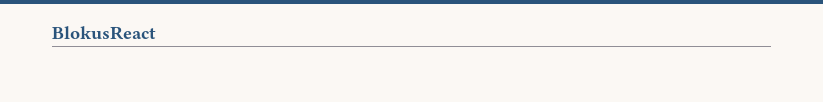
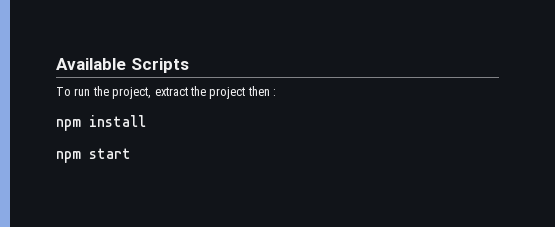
[52,26,156,40] BlokusReact -> [56,58,189,73] [56,86,276,99] [56,115,146,131] [56,148,131,163] Available Scripts // To run the project, extract the project then : // npm install // npm start

